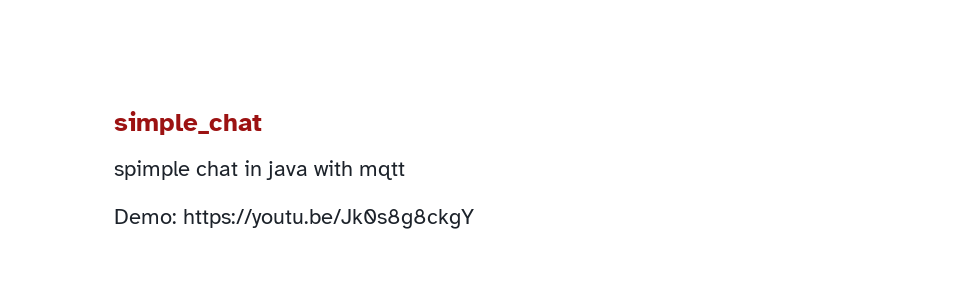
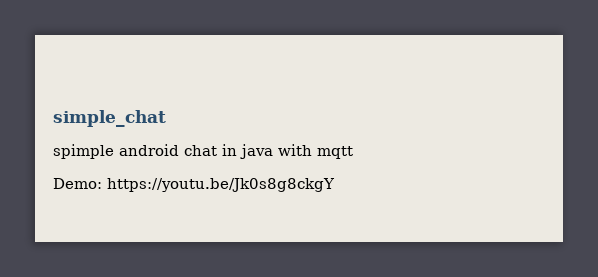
(190, 170) none -> [119,144,179,156] android

